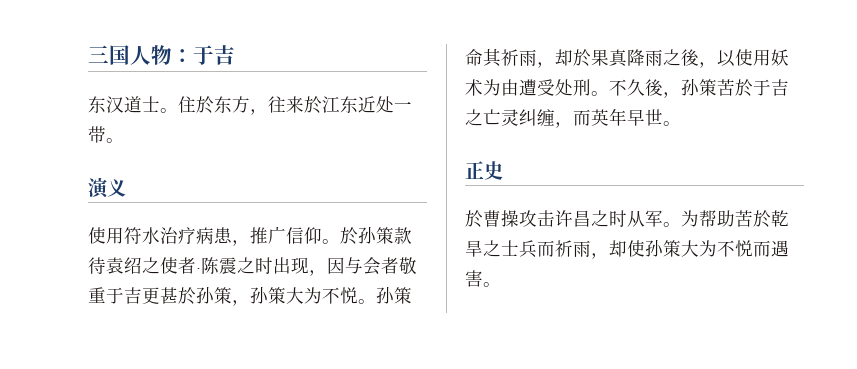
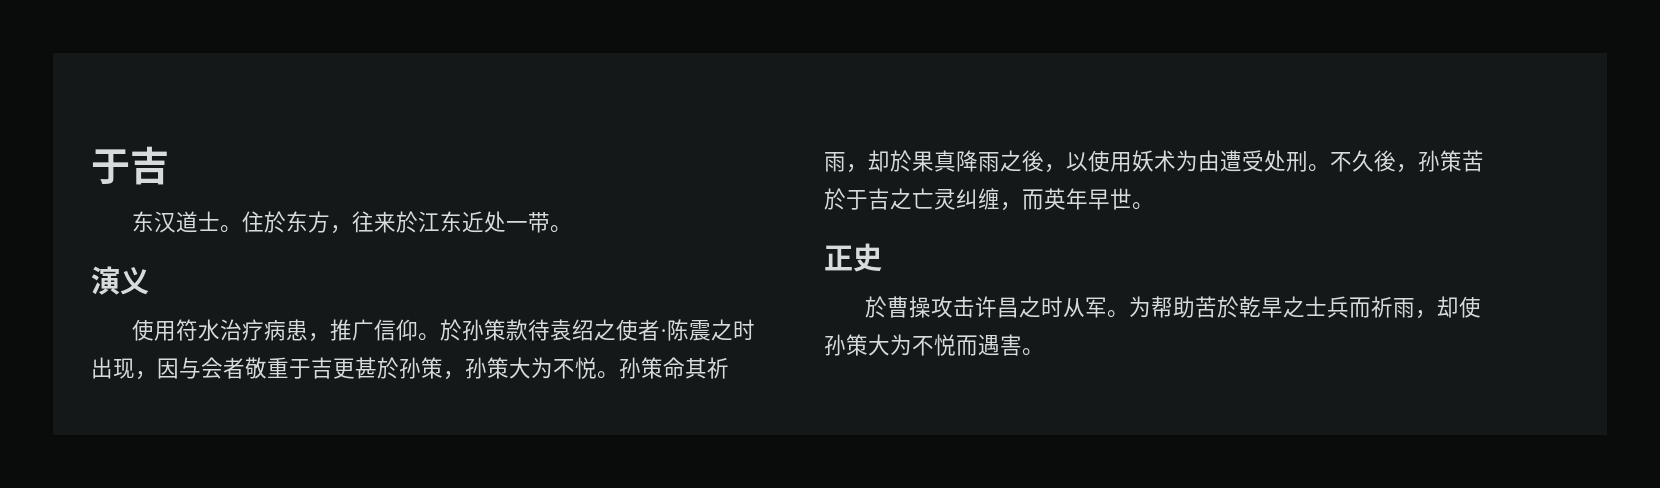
[88,45,193,65] 三国人物： -> (91, 166) none

